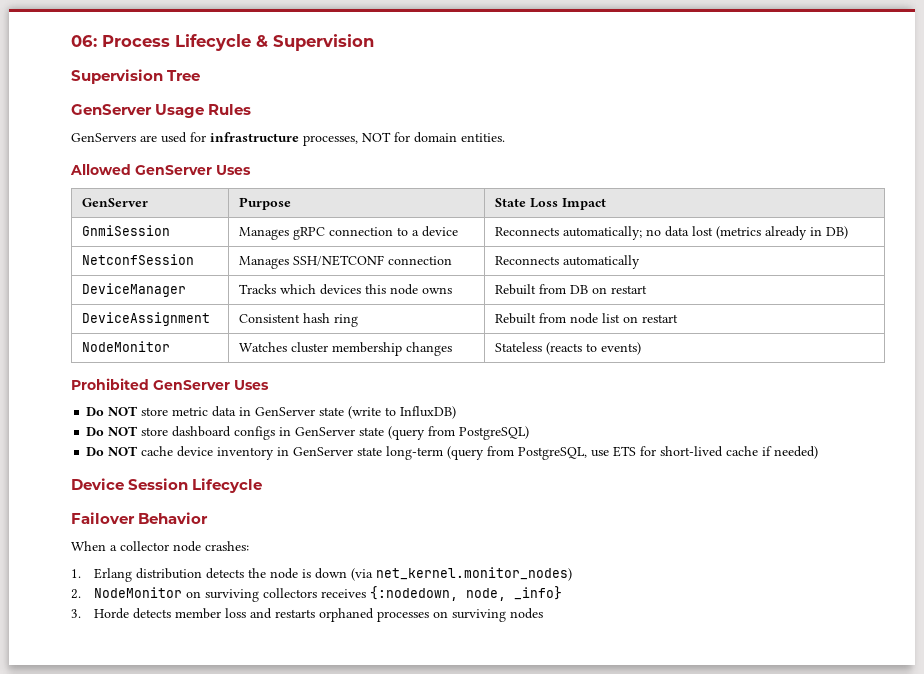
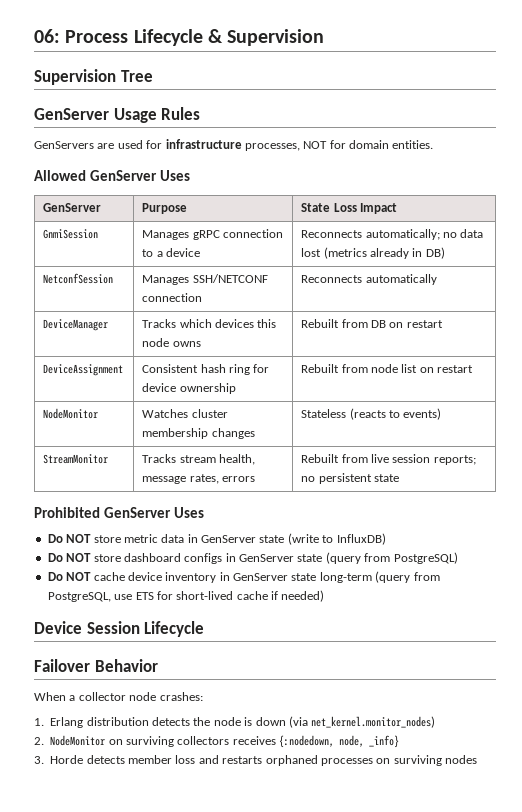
(358, 320) none -> [253,364,270,373] [142,383,236,394] for device ownership
(641, 348) none -> [43,454,109,464] [142,454,255,465] [142,474,255,484] [301,454,476,465] [301,473,399,484] // StreamMonitor | Tracks stream health, message rates, errors | Rebuilt from live session reports; no persistent state

